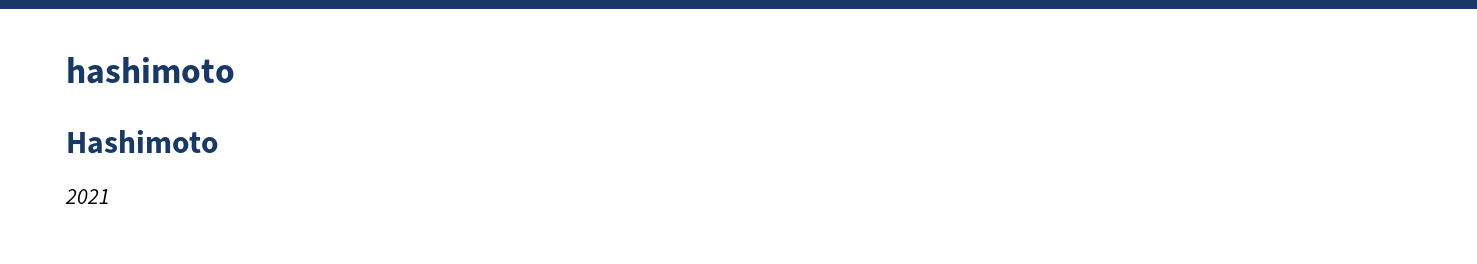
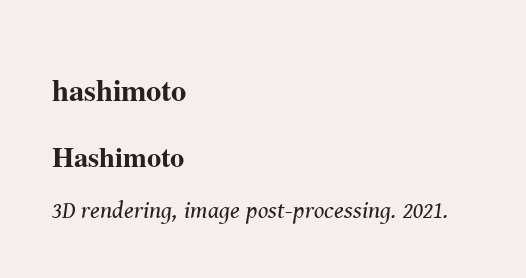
[65,189,110,204] 2021 -> [51,200,448,224] 3D rendering, image post-processing. 2021.

